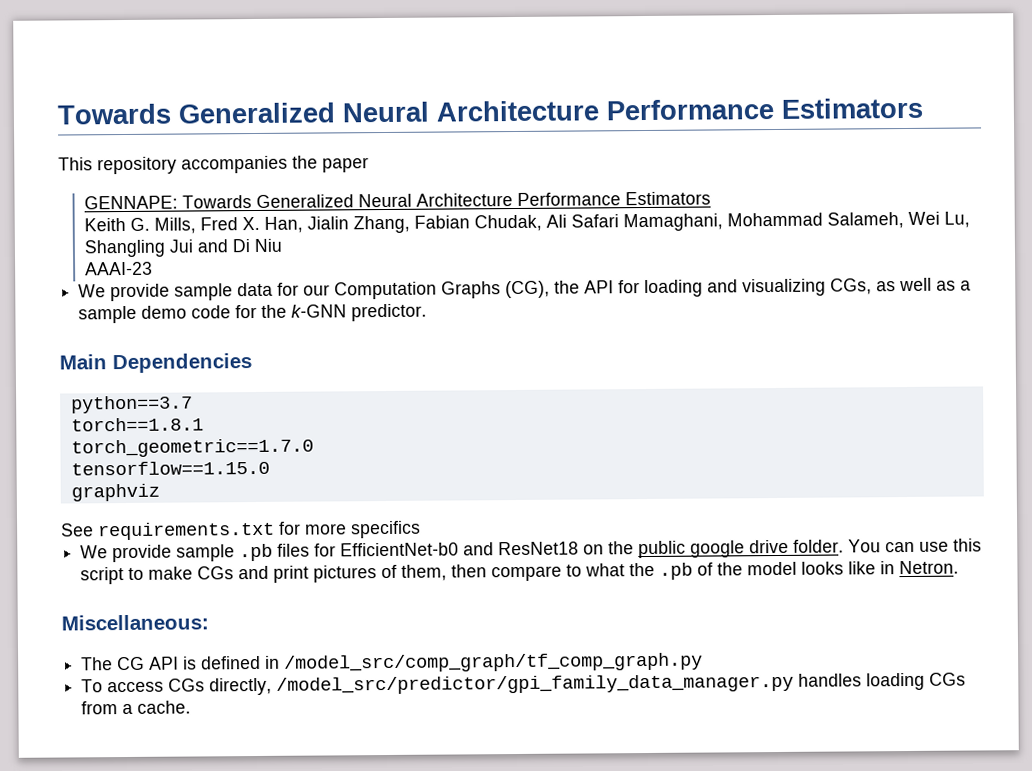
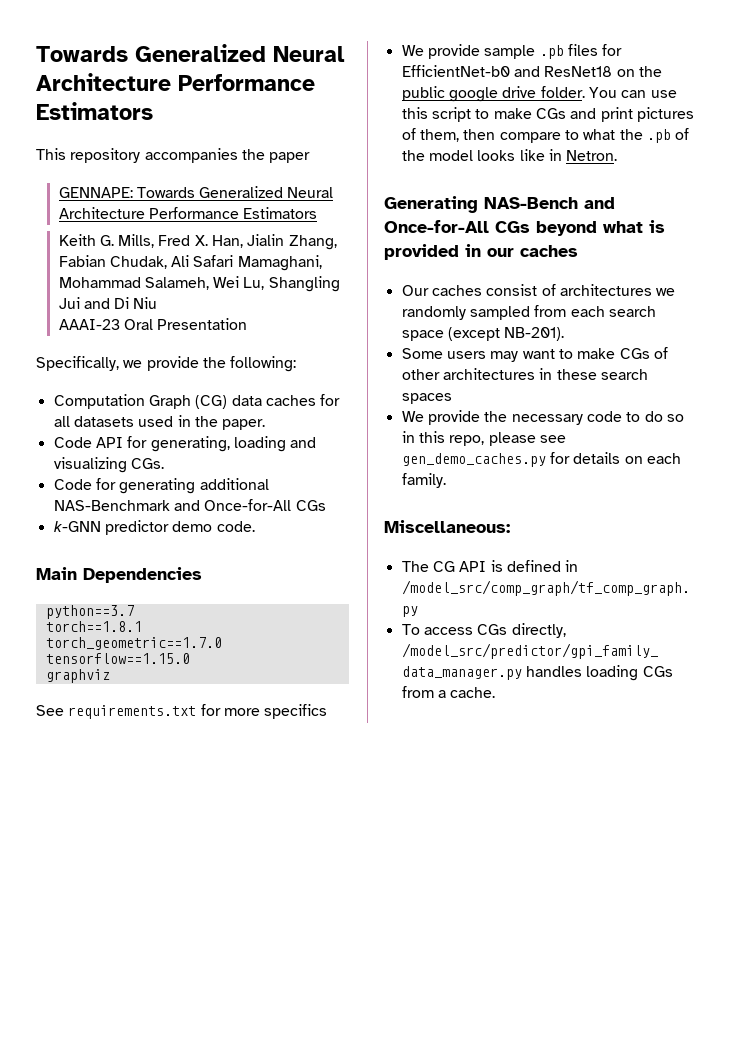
[78,280,581,302] // We provide sample data for our Computation Graphs (CG), the -> [123,318,248,330] [36,356,297,372] [53,394,341,409] [53,415,266,430] [53,437,92,448] Oral Presentation // Specifically, we provide the following: // Computation Graph (CG) data caches for all datasets used in the paper. // Code
(641, 287) none -> [150,436,230,452] generating,
[830,277,972,295] [78,303,428,324] CGs, as well as a sample demo code for the k-GNN predictor. -> [130,458,164,469] [53,478,269,494] [53,499,326,511] [53,520,255,535] CGs. // Code for generating additional NAS-Benchmark and Once-for-All CGs // k-GNN predictor demo code.
(960, 567) none -> [384,196,615,213] [384,220,665,236] [384,244,578,260] [401,284,676,296] [401,305,656,320] [401,327,565,341] [401,347,668,362] [401,368,648,380] [401,393,452,404] [401,410,684,425] [401,431,566,446] [401,452,681,467] [401,473,446,488] // Generating NAS-Bench and Once-for-All CGs beyond what is provided in our caches // Our caches consist of architectures we randomly sampled from each search space (except NB-201). // Some users may want to make CGs of other architectures in these search spaces // We provide the necessary code to do so in this repo, please see gen_demo_caches.py for details on each family.

